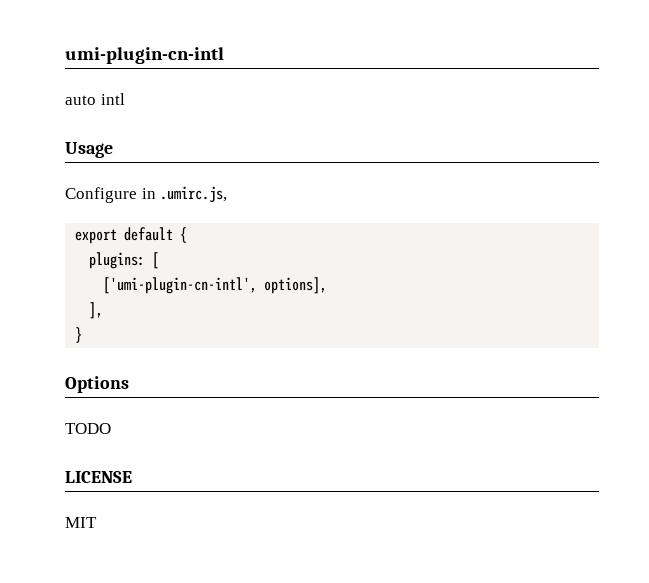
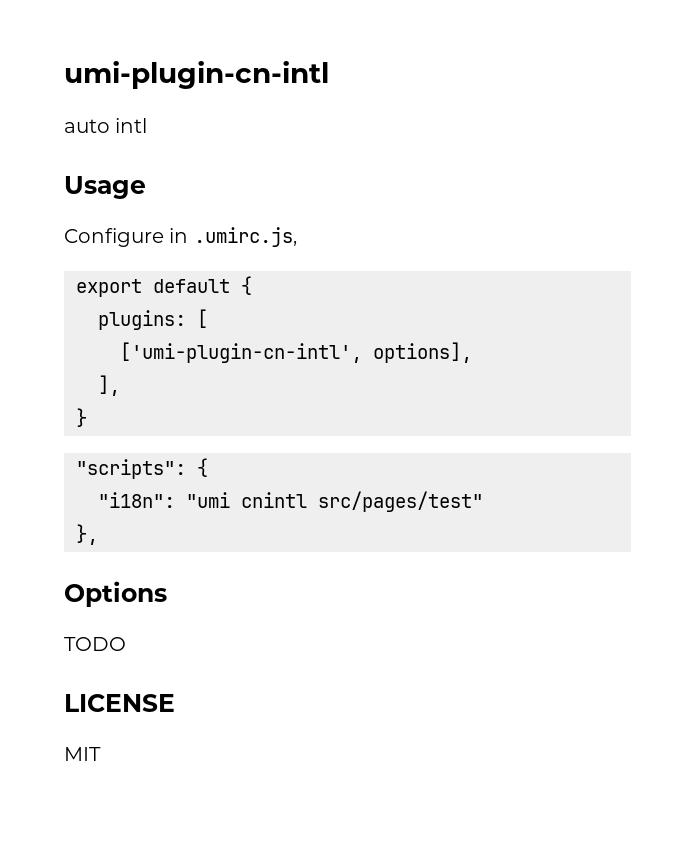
(83, 335) none -> [76,458,208,479] [98,491,483,512] [76,524,98,545] // "scripts": { // "i18n": "umi cnintl src/pages/test" // },

